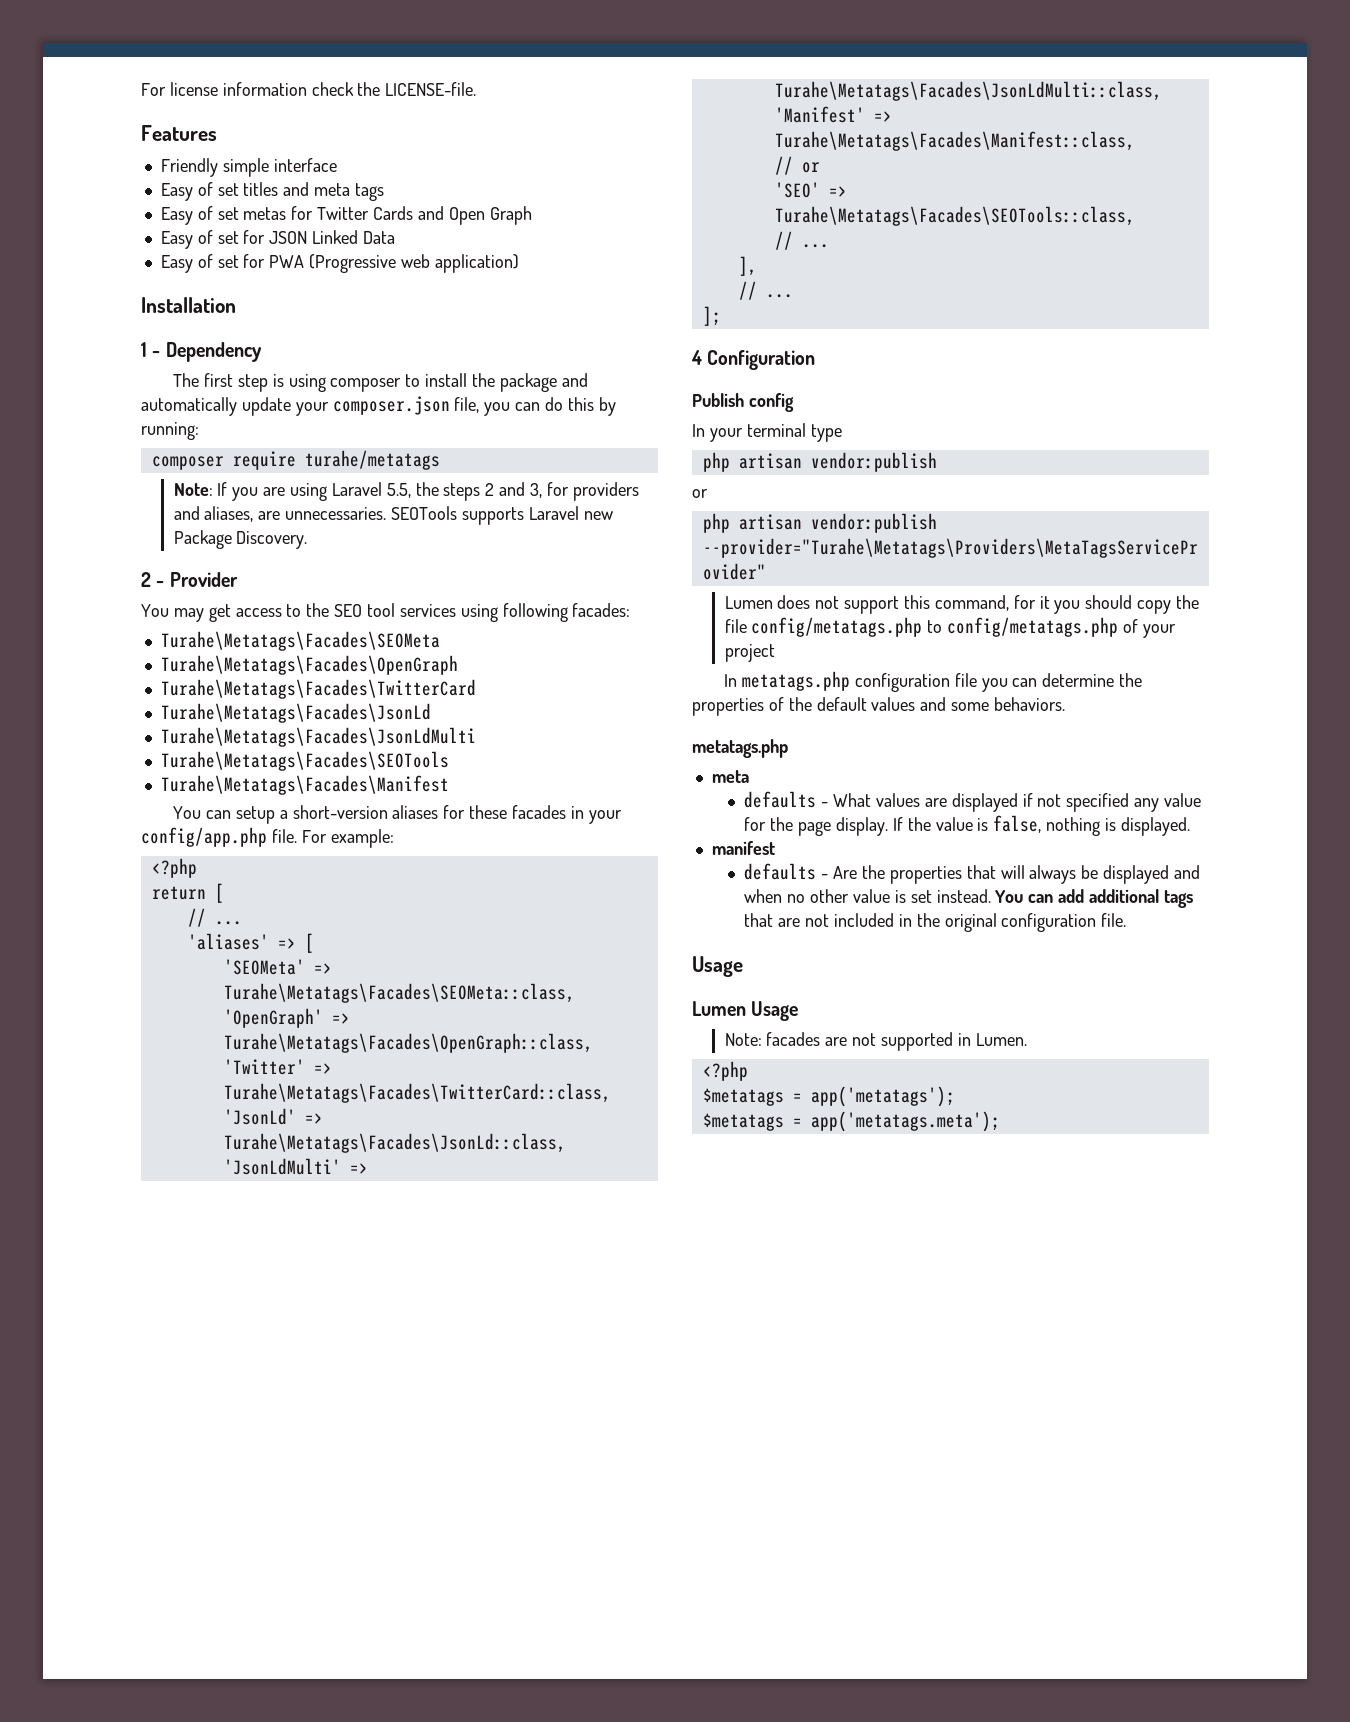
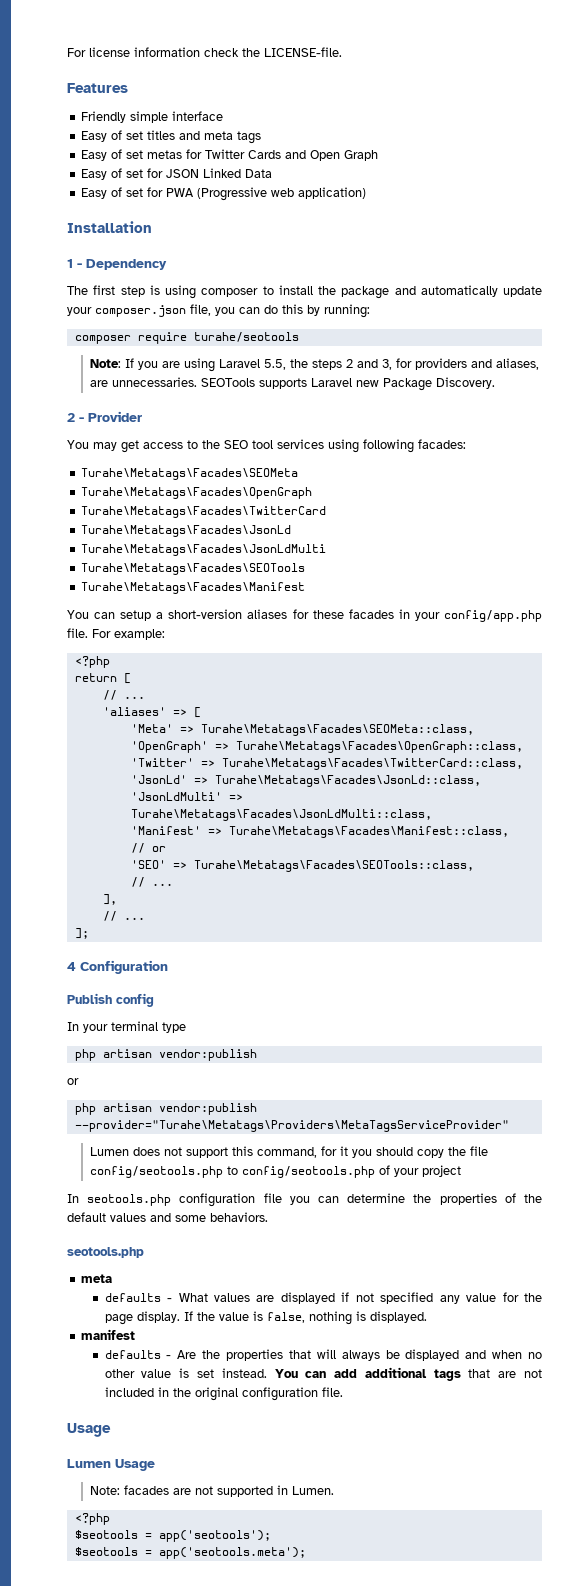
[304,450,440,470] turahe/metatags -> [193,332,299,342] turahe/seotools
[223,959,305,975] 'SEOMeta' -> [130,724,173,733] 'Meta'
[751,617,1119,637] config/metatags.php to config/metatags.php -> [90,1166,376,1178] config/seotools.php to config/seotools.php
[741,671,850,691] metatags.php -> [87,1194,172,1206] seotools.php
[692,739,788,758] metatags.php -> [67,1247,144,1258] seotools.php
[702,1086,955,1107] [702,1111,1000,1132] $metatags = app('metatags'); // $metatags = app('metatags.meta'); -> [74,1530,271,1542] [74,1547,306,1559] $seotools = app('seotools'); // $seotools = app('seotools.meta');

